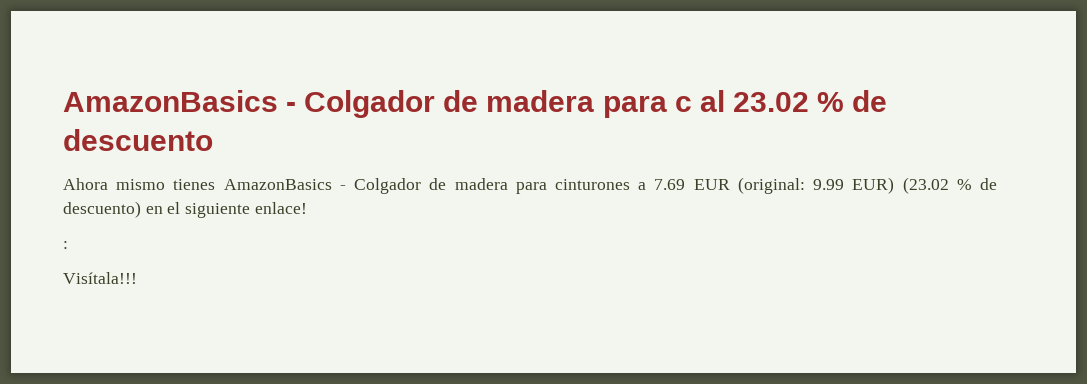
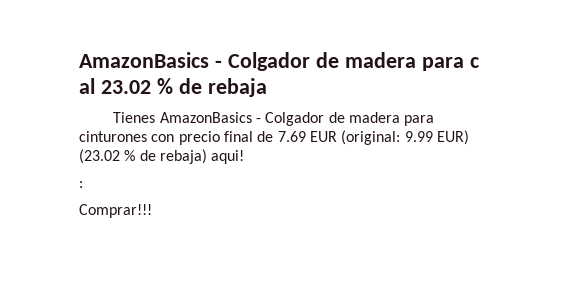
[63,129,213,151] [63,178,216,190] descuento // Ahora mismo tienes -> [207,78,267,97] [113,112,156,123] rebaja // Tienes
[638,182,647,190] a -> [151,131,274,145] con precio final de
[63,201,307,218] descuento) en el siguiente enlace! -> [159,149,245,164] rebaja) aqui!
[63,272,137,284] Visítala!!! -> [79,204,152,218] Comprar!!!

